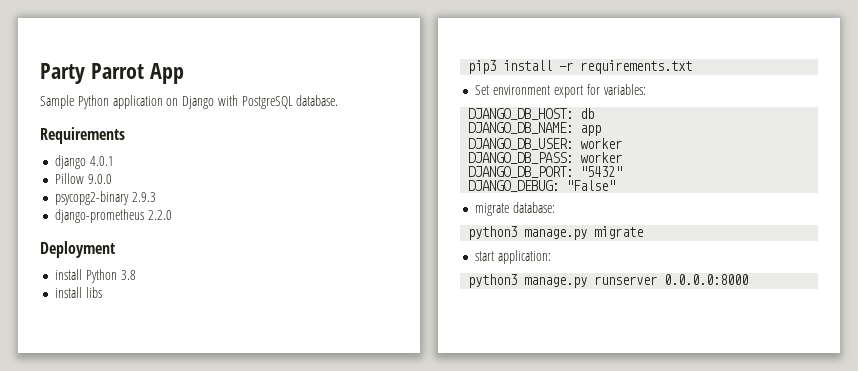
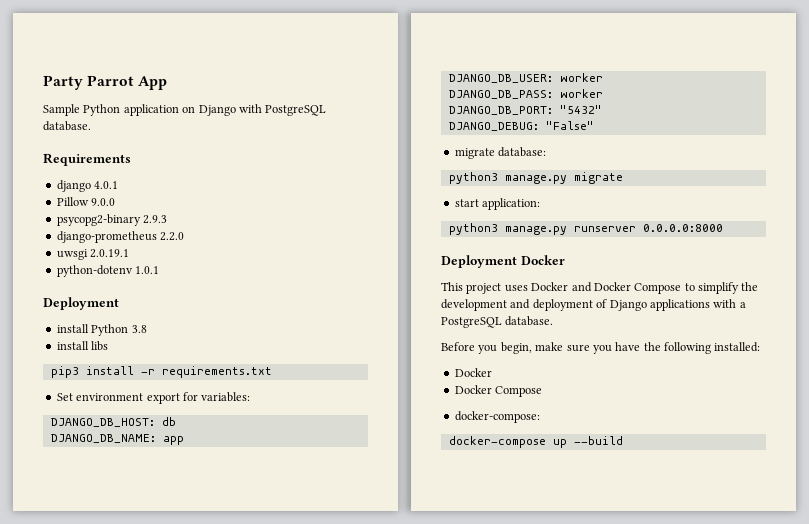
(173, 215) none -> [56,249,130,260] [56,265,160,277] // uwsgi 2.0.19.1 // python-dotenv 1.0.1
(749, 279) none -> [441,255,565,268] [441,282,759,294] [441,299,746,311] [441,316,554,328] [441,342,761,354] [454,368,492,377] [454,385,543,397] [454,411,540,423] [448,436,623,448] // Deployment Docker // This project uses Docker and Docker Compose to simplify the development and deployment of Django applications with a PostgreSQL database. // Before you begin, make sure you have the following installed: // Docker // Docker Compose // docker-compose: // docker-compose up --build

